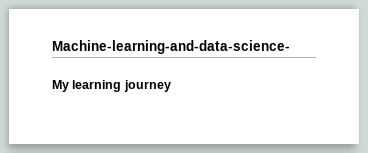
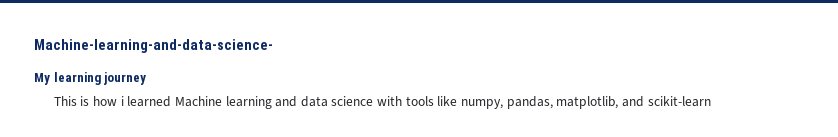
(171, 86) none -> [53,96,711,109] // This is how i learned Machine learning and data science with tools like numpy, pandas, matplotlib, and scikit-learn

